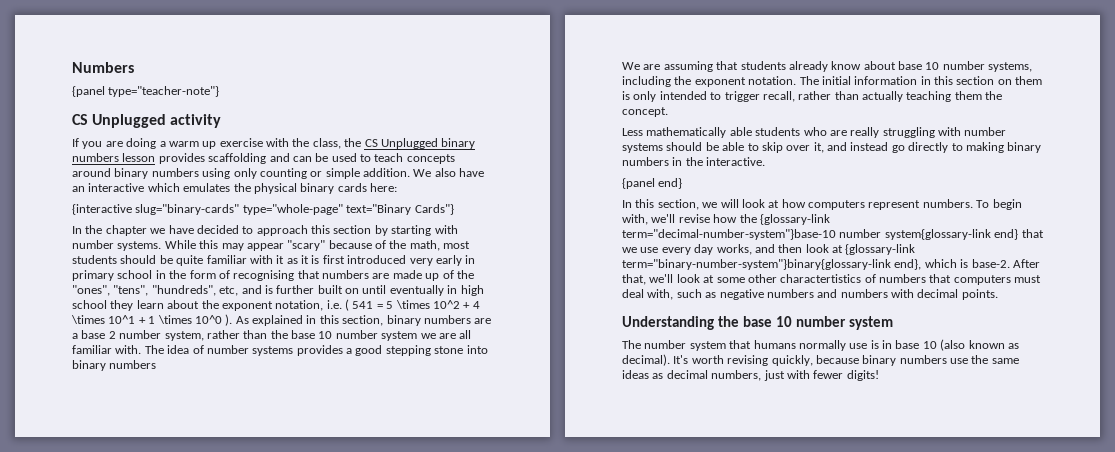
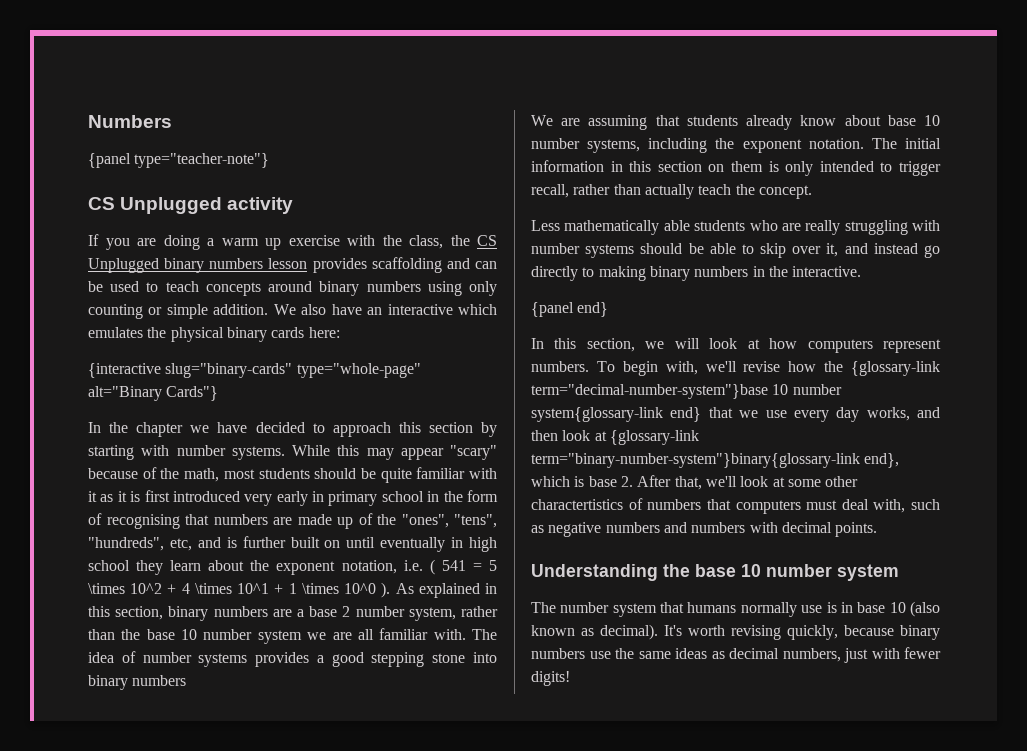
[346,204,412,215] text="Binary -> [88,386,162,401] alt="Binary
[906,91,982,102] teaching them -> [698,184,732,195] teach
[622,229,836,240] term="decimal-number-system"}base-10 -> [531,384,789,399] term="decimal-number-system"}base 10
[971,259,1010,268] base-2. -> [588,476,633,487] base 2.

